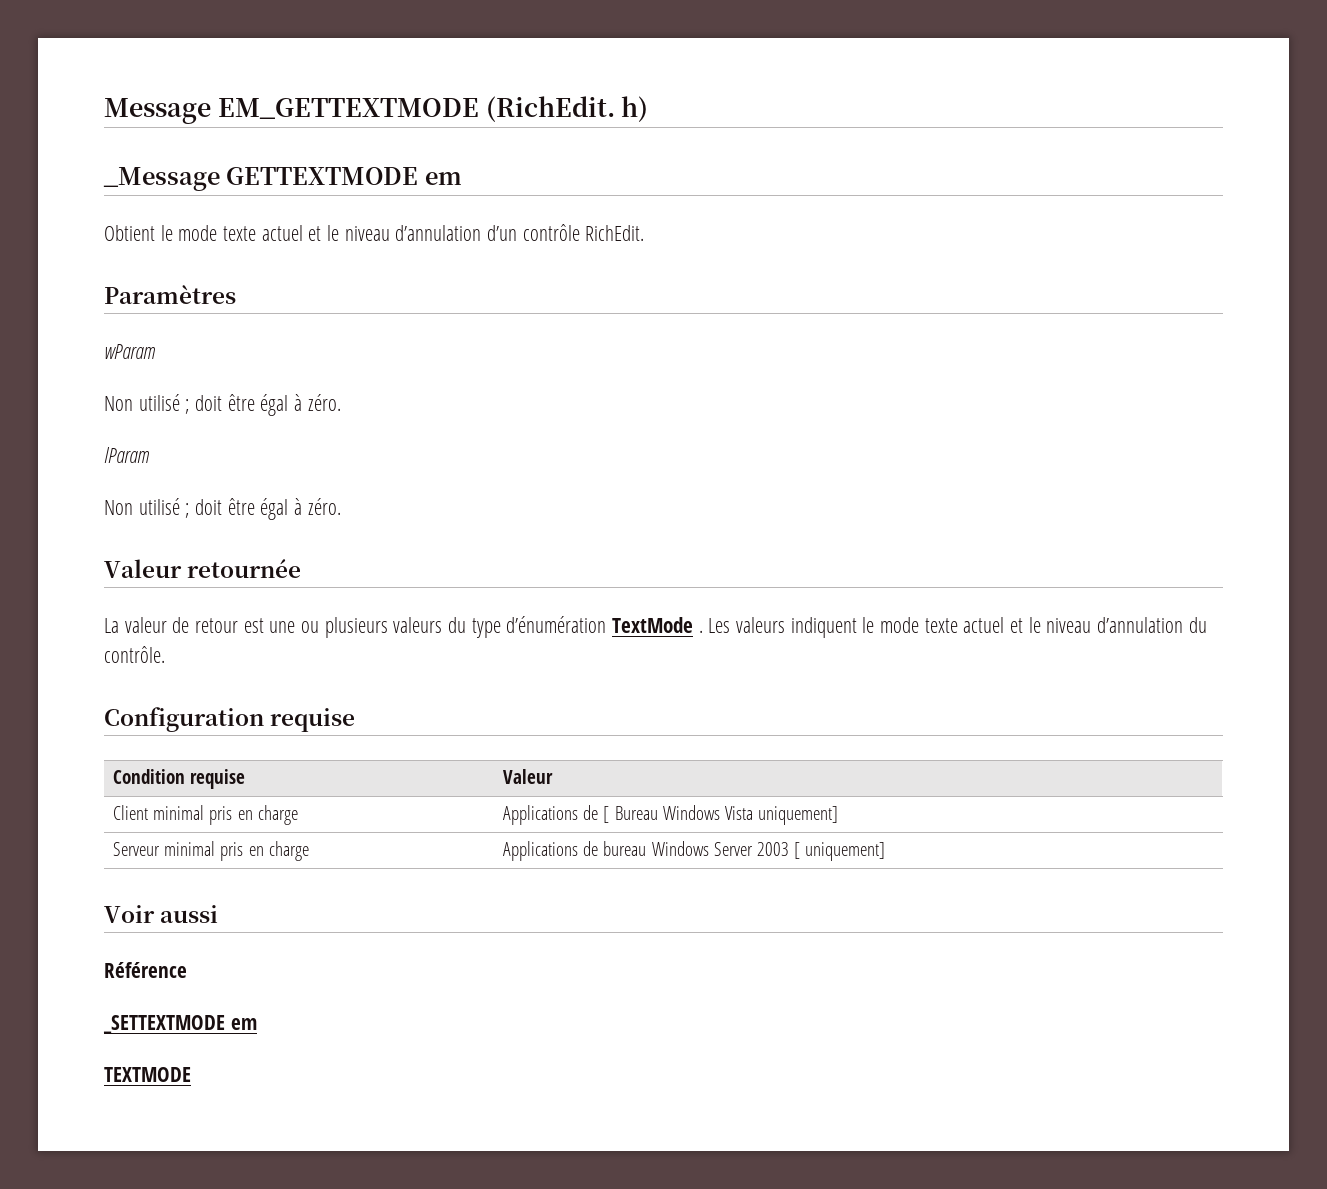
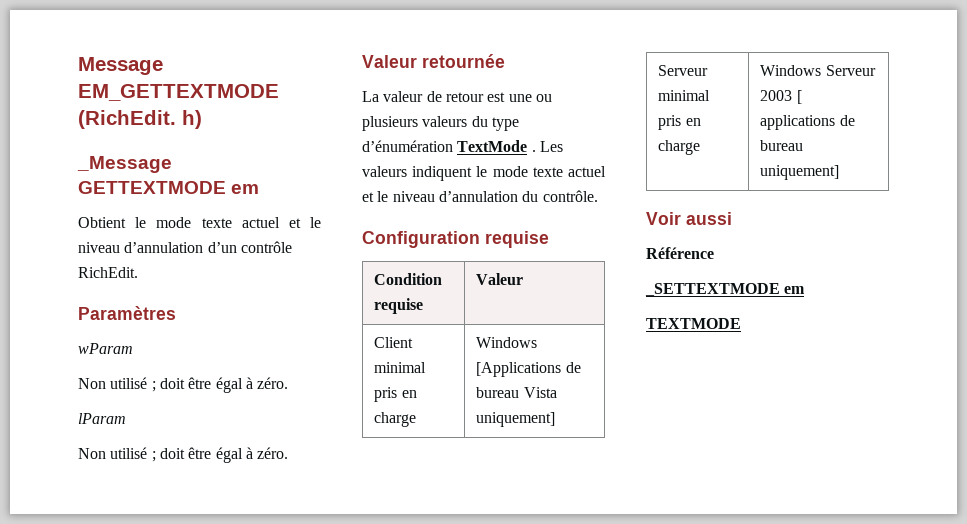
[503,805,720,825] Applications de [ Bureau Windows -> [476,337,538,348] [476,362,581,377] [476,387,520,398] Windows [Applications de bureau
[503,841,800,861] Applications de bureau Windows Server 2003 [ -> [760,65,876,76] [760,90,802,104] [760,115,855,130] [760,140,804,151] Windows Serveur 2003 [ applications de bureau

